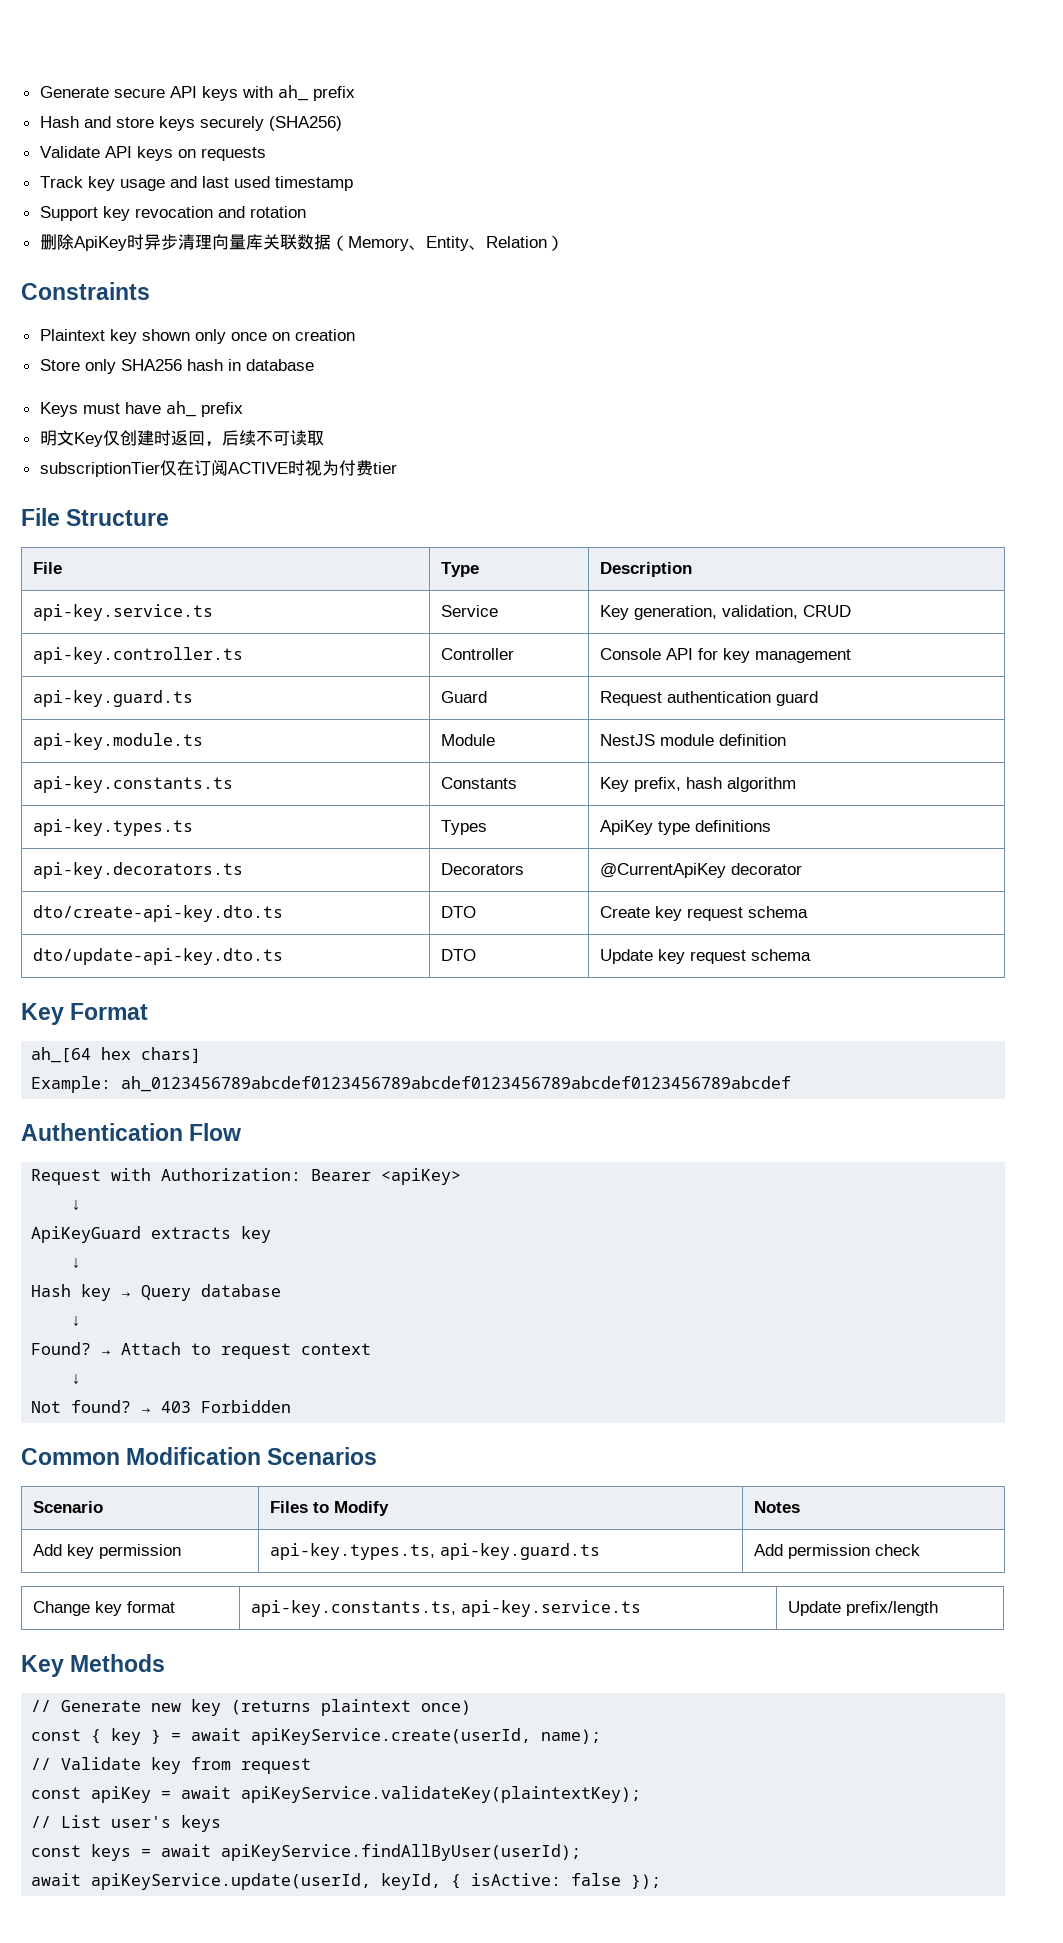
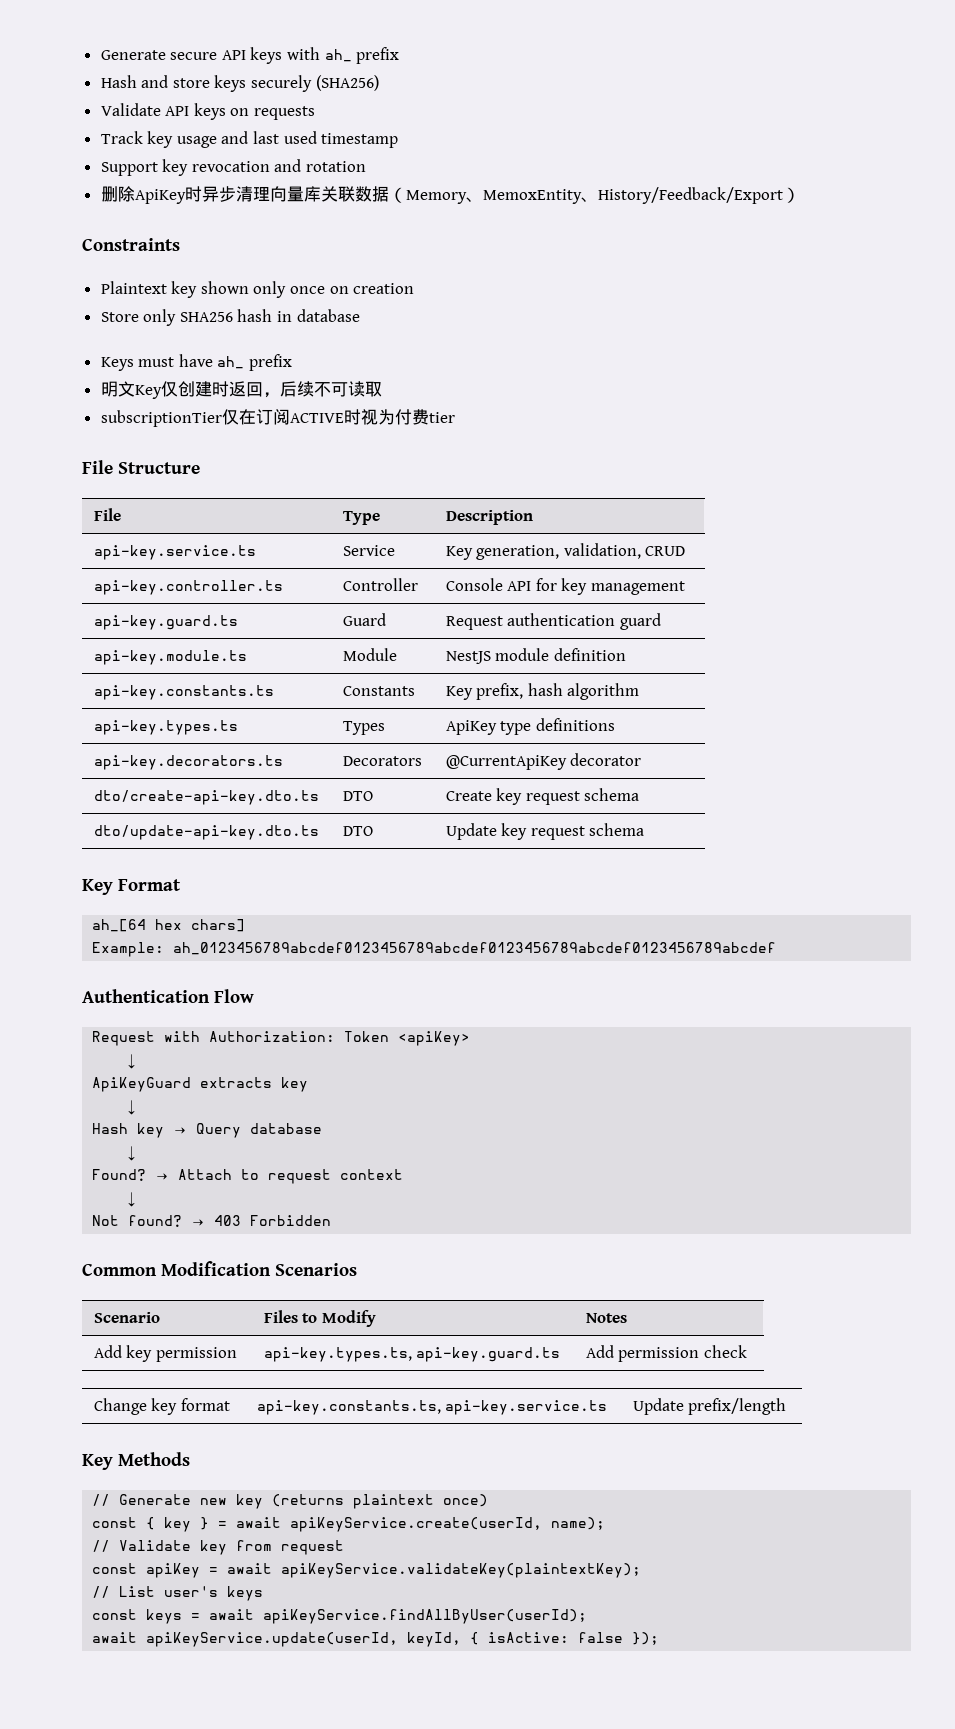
[425,236,547,251] Entity、Relation -> [482,187,783,204] MemoxEntity、History/Feedback/Export
[311,1169,372,1181] Bearer -> [344,1031,390,1042] Token

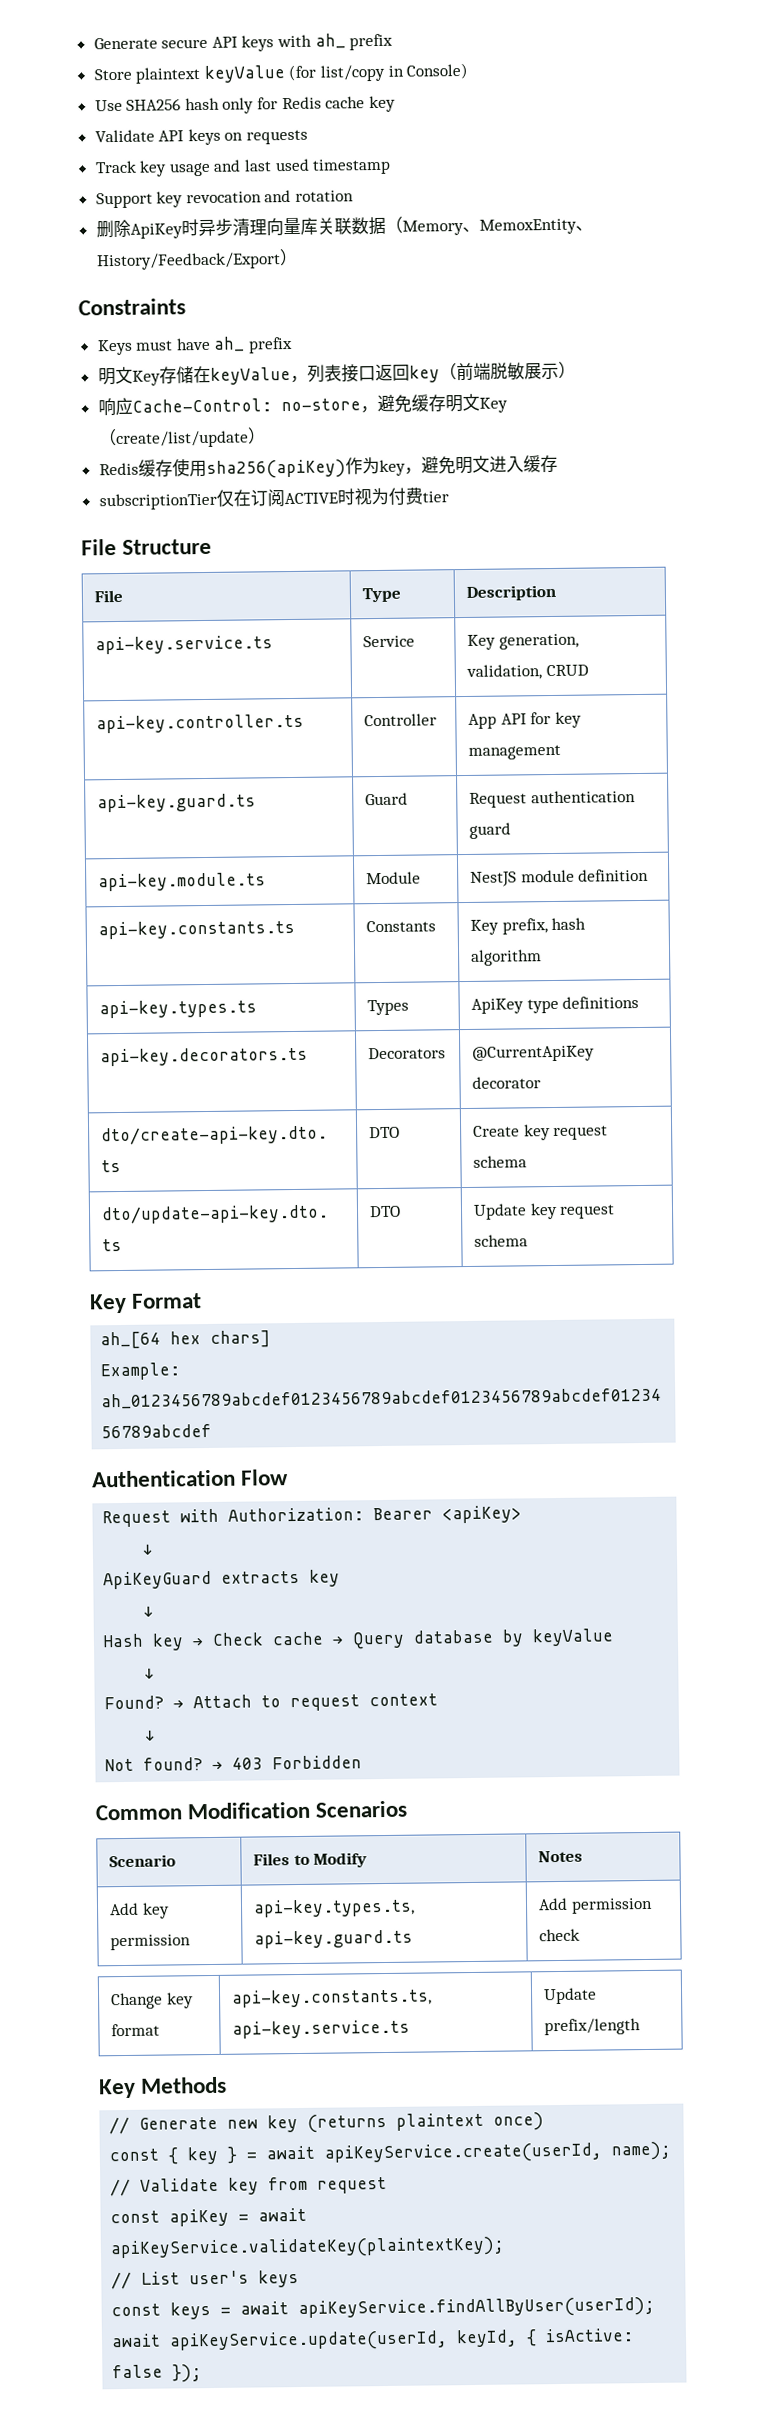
[100,75,379,92] Hash and store keys securely (SHA256) -> [93,62,469,84] [94,95,396,114] Store plaintext keyValue (for list/copy in Console) // Use SHA256 hash only for Redis cache key
[100,281,415,298] [100,309,360,326] // Plaintext key shown only once on creation // Store only SHA256 hash in database -> (186, 307) none
[160,381,382,398] 仅创建时返回，后续不可读取 -> [158,361,576,385] [97,393,508,417] [97,427,266,449] [98,454,558,479] 存储在keyValue，列表接口返回key（前端脱敏展示） // 响应Cache-Control: no-store，避免缓存明文Key（create/list/update） // Redis缓存使用sha256(apiKey)作为key，避免明文进入缓存
[445,578,503,591] Console -> [467,713,497,729] App
[344,1031,390,1042] Token -> [373,1507,434,1521] Bearer
(188, 1130) none -> [212,1631,345,1646] Check cache →
(323, 1128) none -> [502,1628,615,1647] by keyValue

